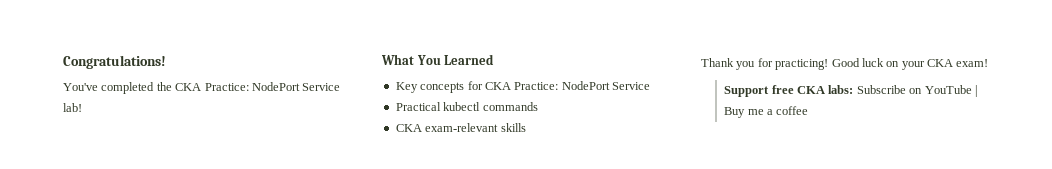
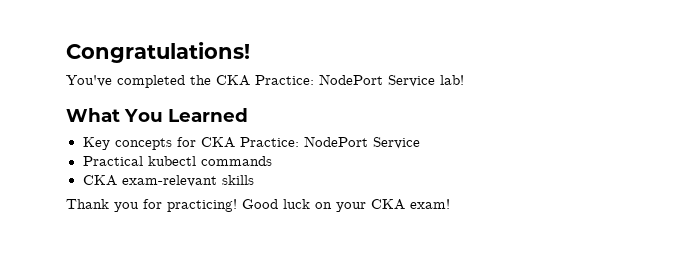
[724,85,978,97] [724,106,809,118] // Support free CKA labs: Subscribe on YouTube | Buy me a coffee -> (450, 204) none

